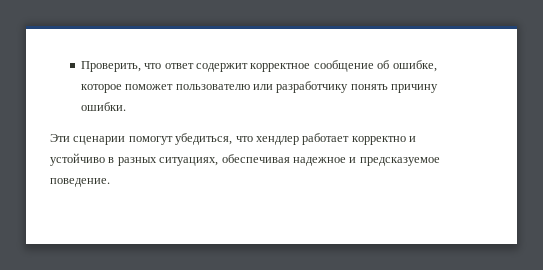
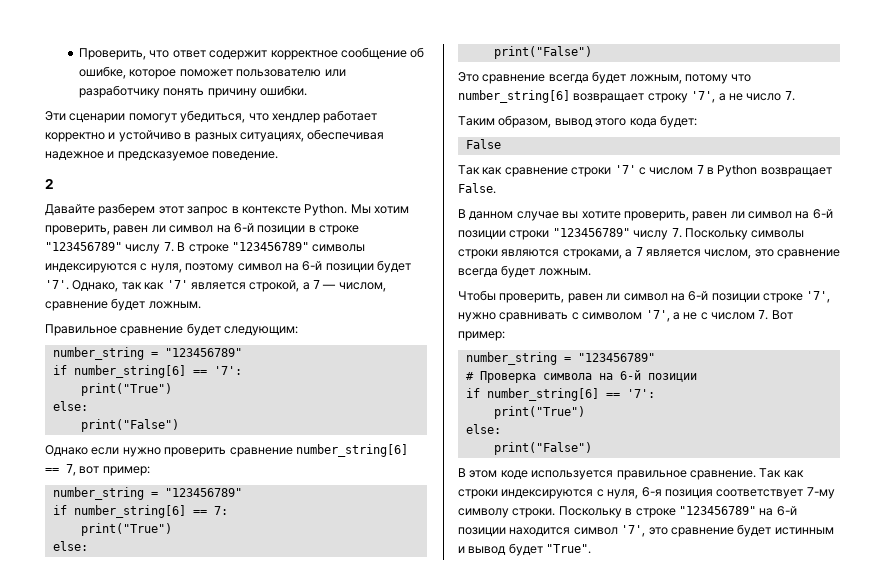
(110, 182) none -> [45,178,54,189] [45,203,409,216] [45,223,359,235] [45,242,366,254] [45,260,411,273] [45,280,386,292] [45,298,201,311] [45,323,299,336] [52,347,242,360] [52,365,242,378] [80,383,172,396] [52,401,88,411] [80,419,179,432] [45,444,408,457] [45,464,150,476] [52,487,242,500] [52,505,228,518] [80,523,172,536] [52,541,88,551] [493,46,592,59] [458,71,752,84] [458,90,795,103] [458,115,697,128] [465,139,501,149] [458,165,832,177] [458,183,496,194] [458,209,833,221] [458,228,805,240] [458,247,840,259] [458,265,591,278] [458,290,831,303] [458,310,793,322] [458,331,505,341] [465,352,655,365] [465,370,697,383] [465,388,655,401] [493,406,585,419] [465,424,501,434] [493,442,592,455] [458,468,804,480] [458,487,835,499] [458,506,797,518] [458,524,834,537] [458,543,592,556] // 2 // Давайте разберем этот запрос в контексте Python. Мы хотим проверить, равен ли символ на 6-й позиции в строке "123456789" числу 7. В строке "123456789" символы индексируются с нуля, поэтому символ на 6-й позиции будет '7'. Однако, так как '7' является строкой, а 7 — числом, сравнение будет ложным. // Правильное сравнение будет следующим: // number_string = "123456789" // if number_string[6] == '7': // print("True") // else: // print("False") // Однако если нужно проверить сравнение number_string[6] == 7, вот пример: // number_string = "123456789" // if number_string[6] == 7: // print("True") // else: // print("False") // Это сравнение всегда будет ложным, потому что number_string[6] возвращает строку '7', а не число 7. // Таким образом, вывод этого кода будет: // False // Так как сравнение строки '7' с числом 7 в Python возвращает False. // В данном случае вы хотите проверить, равен ли символ на 6-й позиции строки "123456789" числу 7. Поскольку символы строки являются строками, а 7 является числом, это сравнение всегда будет ложным. // Чтобы проверить, равен ли символ на 6-й позиции строке '7', нужно сравнивать с символом '7', а не с числом 7. Вот пример: // number_string = "123456789" // # Проверка символа на 6-й позиции // if number_string[6] == '7': // print("True") // else: // print("False") // В этом коде используется правильное сравнение. Так как строки индексируются с нуля, 6-я позиция соответствует 7-му символу строки. Поскольку в строке "123456789" на 6-й позиции находится символ '7', это сравнение будет истинным и вывод будет "True".

